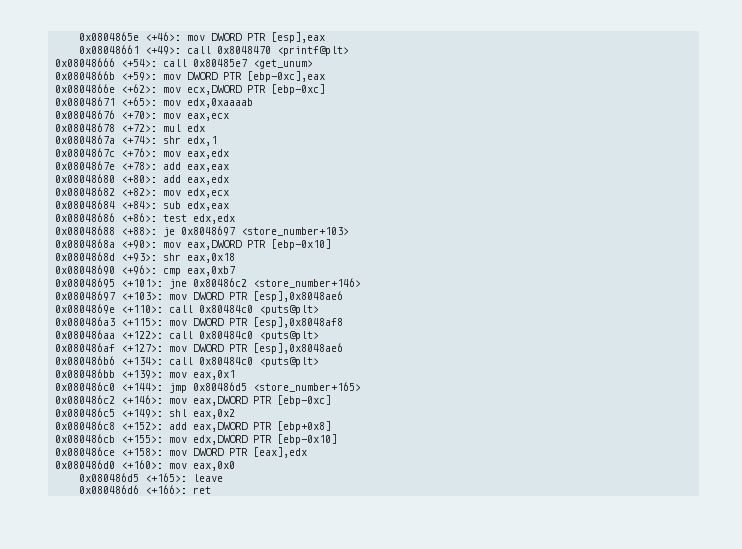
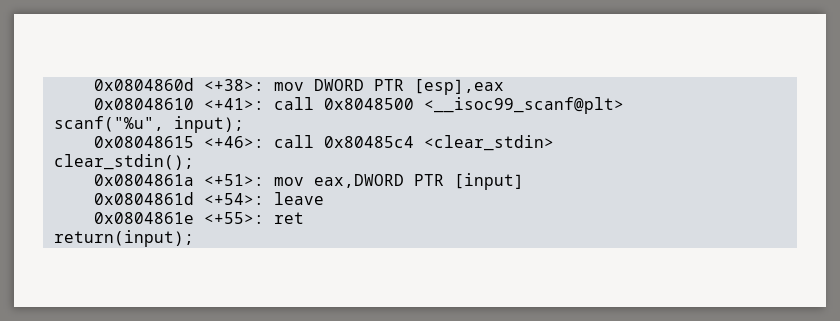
[78,32,181,41] 0x0804865e <+46>: -> [93,78,264,91] 0x0804860d <+38>:
[78,45,349,56] [54,58,313,69] [54,71,325,82] [54,84,325,95] [54,97,253,108] [54,110,229,121] [54,123,205,132] [54,135,217,146] [54,148,229,159] [54,161,229,172] [54,174,229,185] [54,187,229,198] [54,200,229,211] [54,213,235,224] [54,226,349,237] [54,239,331,250] [54,252,235,263] [54,265,235,276] [54,278,361,289] [54,291,343,302] [54,304,319,315] [54,317,343,328] [54,330,319,341] [54,343,343,354] [54,356,319,367] [54,369,235,380] [54,382,361,393] [54,395,331,406] [54,408,235,419] [54,421,331,432] [54,434,337,445] [54,447,307,458] [54,460,235,471] [78,473,187,482] 0x08048661 <+49>: call 0x8048470 <printf@plt> // 0x08048666 <+54>: call 0x80485e7 <get_unum> // 0x0804866b <+59>: mov DWORD PTR [ebp-0xc],eax // 0x0804866e <+62>: mov ecx,DWORD PTR [ebp-0xc] // 0x08048671 <+65>: mov edx,0xaaaab // 0x08048676 <+70>: mov eax,ecx // 0x08048678 <+72>: mul edx // 0x0804867a <+74>: shr edx,1 // 0x0804867c <+76>: mov eax,edx // 0x0804867e <+78>: add eax,eax // 0x08048680 <+80>: add eax,edx // 0x08048682 <+82>: mov edx,ecx // 0x08048684 <+84>: sub edx,eax // 0x08048686 <+86>: test edx,edx // 0x08048688 <+88>: je 0x8048697 <store_number+103> // 0x0804868a <+90>: mov eax,DWORD PTR [ebp-0x10] // 0x0804868d <+93>: shr eax,0x18 // 0x08048690 <+96>: cmp eax,0xb7 // 0x08048695 <+101>: jne 0x80486c2 <store_number+146> // 0x08048697 <+103>: mov DWORD PTR [esp],0x8048ae6 // 0x0804869e <+110>: call 0x80484c0 <puts@plt> // 0x080486a3 <+115>: mov DWORD PTR [esp],0x8048af8 // 0x080486aa <+122>: call 0x80484c0 <puts@plt> // 0x080486af <+127>: mov DWORD PTR [esp],0x8048ae6 // 0x080486b6 <+134>: call 0x80484c0 <puts@plt> // 0x080486bb <+139>: mov eax,0x1 // 0x080486c0 <+144>: jmp 0x80486d5 <store_number+165> // 0x080486c2 <+146>: mov eax,DWORD PTR [ebp-0xc] // 0x080486c5 <+149>: shl eax,0x2 // 0x080486c8 <+152>: add eax,DWORD PTR [ebp+0x8] // 0x080486cb <+155>: mov edx,DWORD PTR [ebp-0x10] // 0x080486ce <+158>: mov DWORD PTR [eax],edx // 0x080486d0 <+160>: mov eax,0x0 // 0x080486d5 <+165>: -> [93,97,624,114] [53,116,244,133] [93,135,554,151] [53,154,194,170] [93,173,524,190] [93,192,264,205] 0x08048610 <+41>: call 0x8048500 <__isoc99_scanf@plt> // scanf("%u", input); // 0x08048615 <+46>: call 0x80485c4 <clear_stdin> // clear_stdin(); // 0x0804861a <+51>: mov eax,DWORD PTR [input] // 0x0804861d <+54>:
[78,485,187,494] 0x080486d6 <+166>: -> [93,212,264,224] 0x0804861e <+55>:
(211, 490) none -> [53,230,194,247] // return(input);

